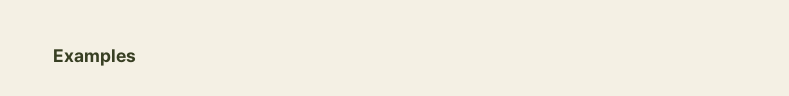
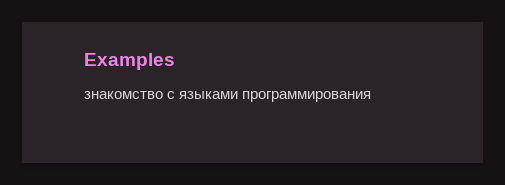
(136, 57) none -> [84,91,372,102] // знакомство с языками программирования

